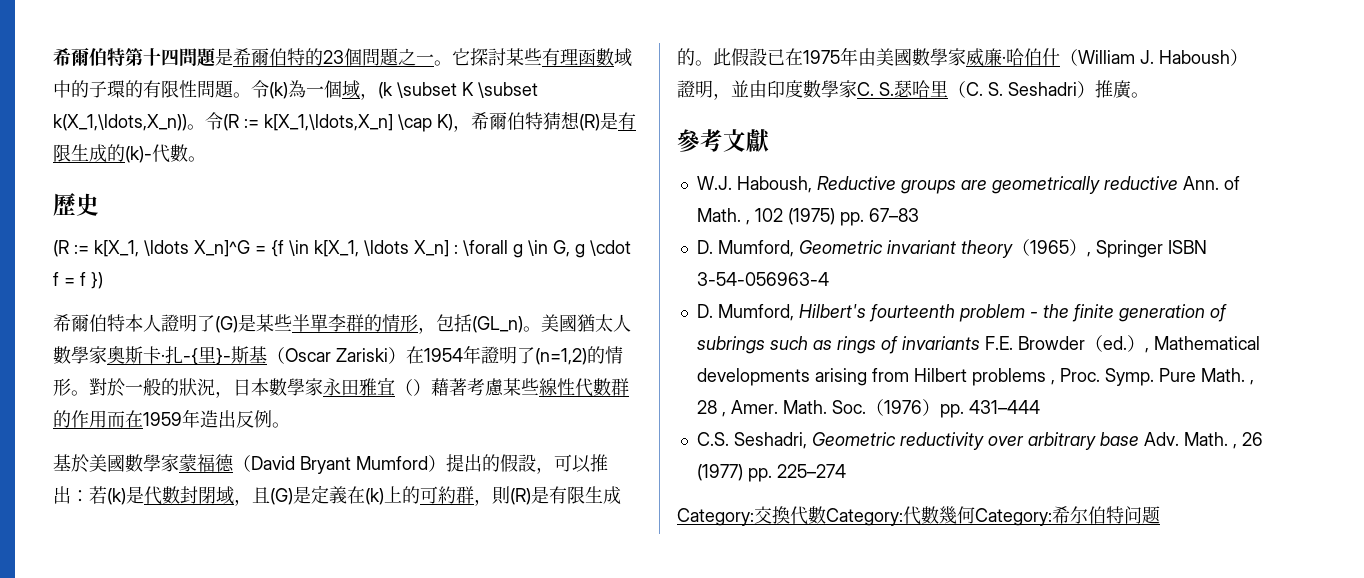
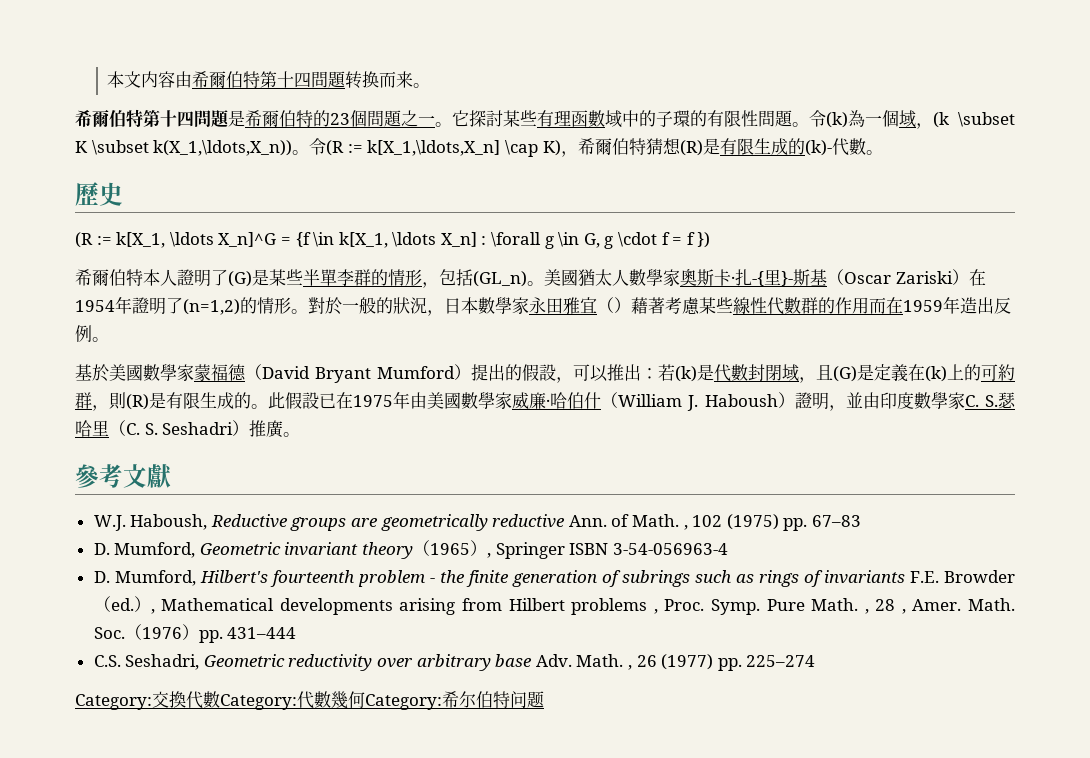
(53, 57) none -> [107,71,431,89] 本文内容由希爾伯特第十四問題转换而来。 //

